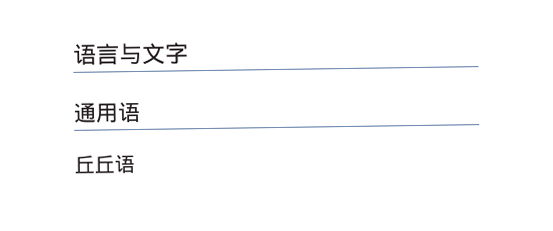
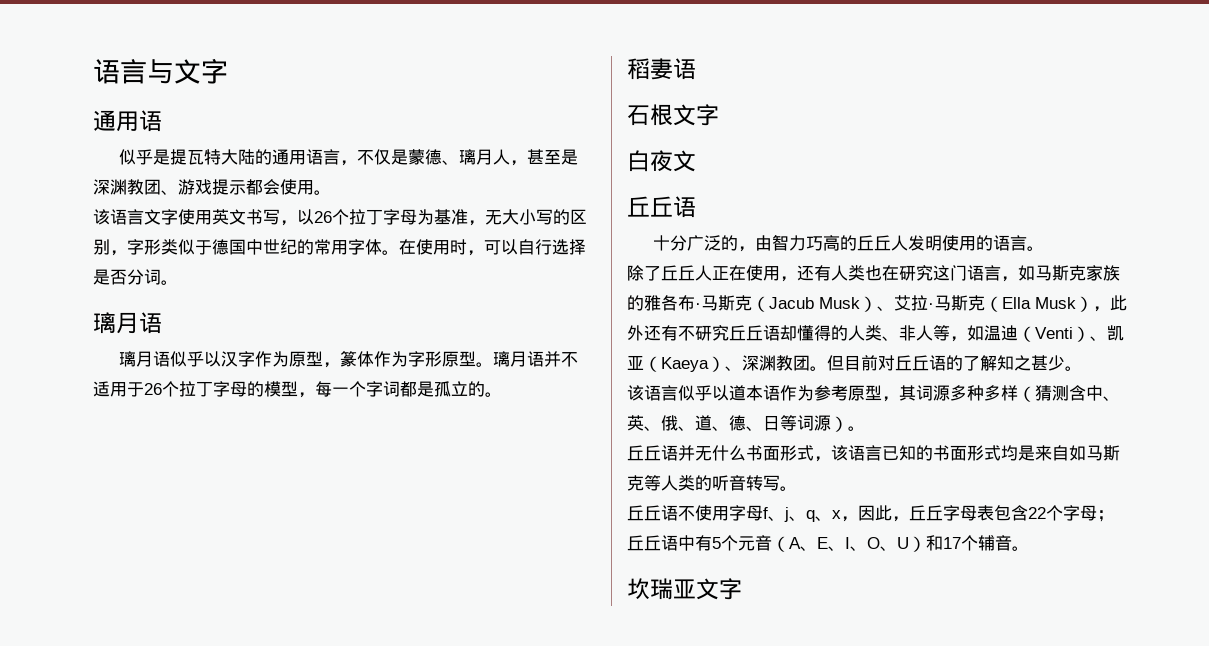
[74,154,135,174] 丘丘语 -> [118,149,578,166] [93,179,331,195] [93,209,587,226] [93,239,586,256] [93,269,178,285] [93,312,162,334] [118,351,578,368] [93,381,502,398] [627,58,696,80] [627,104,719,126] [627,150,696,172] [627,196,696,218] [652,234,1044,252] [627,265,1120,282] [627,295,1127,312] [627,325,1124,342] [627,355,1082,372] [627,385,1120,402] [627,415,865,432] [627,445,1120,462] [627,475,797,491] [627,505,1114,522] [627,535,1029,552] [627,578,742,600] 似乎是提瓦特大陆的通用语言，不仅是蒙德、璃月人，甚至是深渊教团、游戏提示都会使用。 // 该语言文字使用英文书写，以26个拉丁字母为基准，无大小写的区别，字形类似于德国中世纪的常用字体。在使用时，可以自行选择是否分词。 // 璃月语 // 璃月语似乎以汉字作为原型，篆体作为字形原型。璃月语并不适用于26个拉丁字母的模型，每一个字词都是孤立的。 // 稻妻语 // 石根文字 // 白夜文 // 丘丘语 // 十分广泛的，由智力巧高的丘丘人发明使用的语言。 // 除了丘丘人正在使用，还有人类也在研究这门语言，如马斯克家族的雅各布·马斯克（Jacub Musk）、艾拉·马斯克（Ella Musk），此外还有不研究丘丘语却懂得的人类、非人等，如温迪（Venti）、凯亚（Kaeya）、深渊教团。但目前对丘丘语的了解知之甚少。 // 该语言似乎以道本语作为参考原型，其词源多种多样（猜测含中、英、俄、道、德、日等词源）。 // 丘丘语并无什么书面形式，该语言已知的书面形式均是来自如马斯克等人类的听音转写。 // 丘丘语不使用字母f、j、q、x，因此，丘丘字母表包含22个字母；丘丘语中有5个元音（A、E、I、O、U）和17个辅音。 // 坎瑞亚文字

